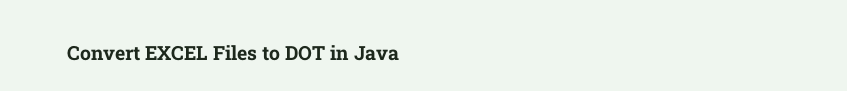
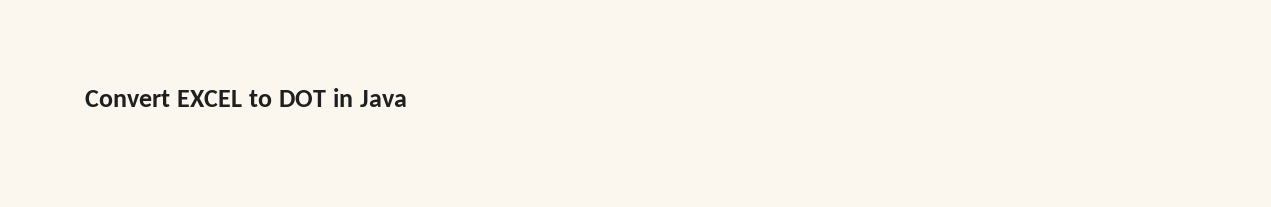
[212,45,257,61] Files -> (243, 98) none

